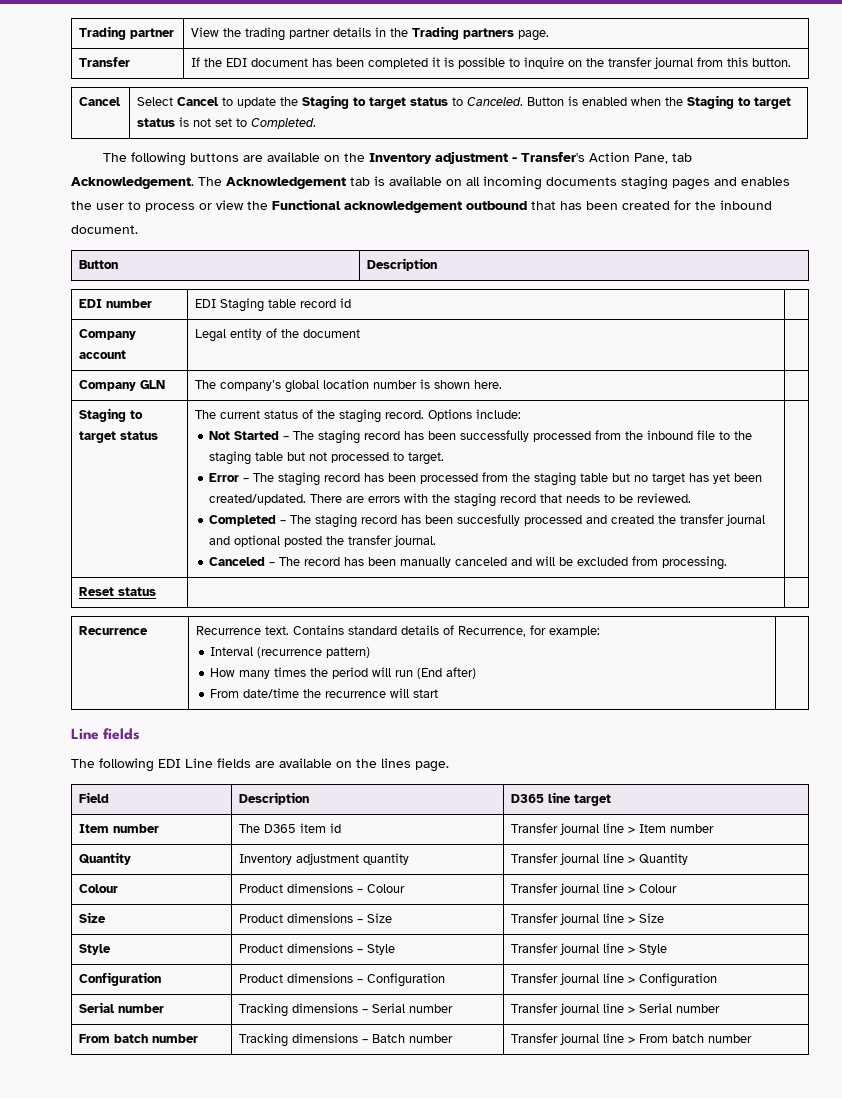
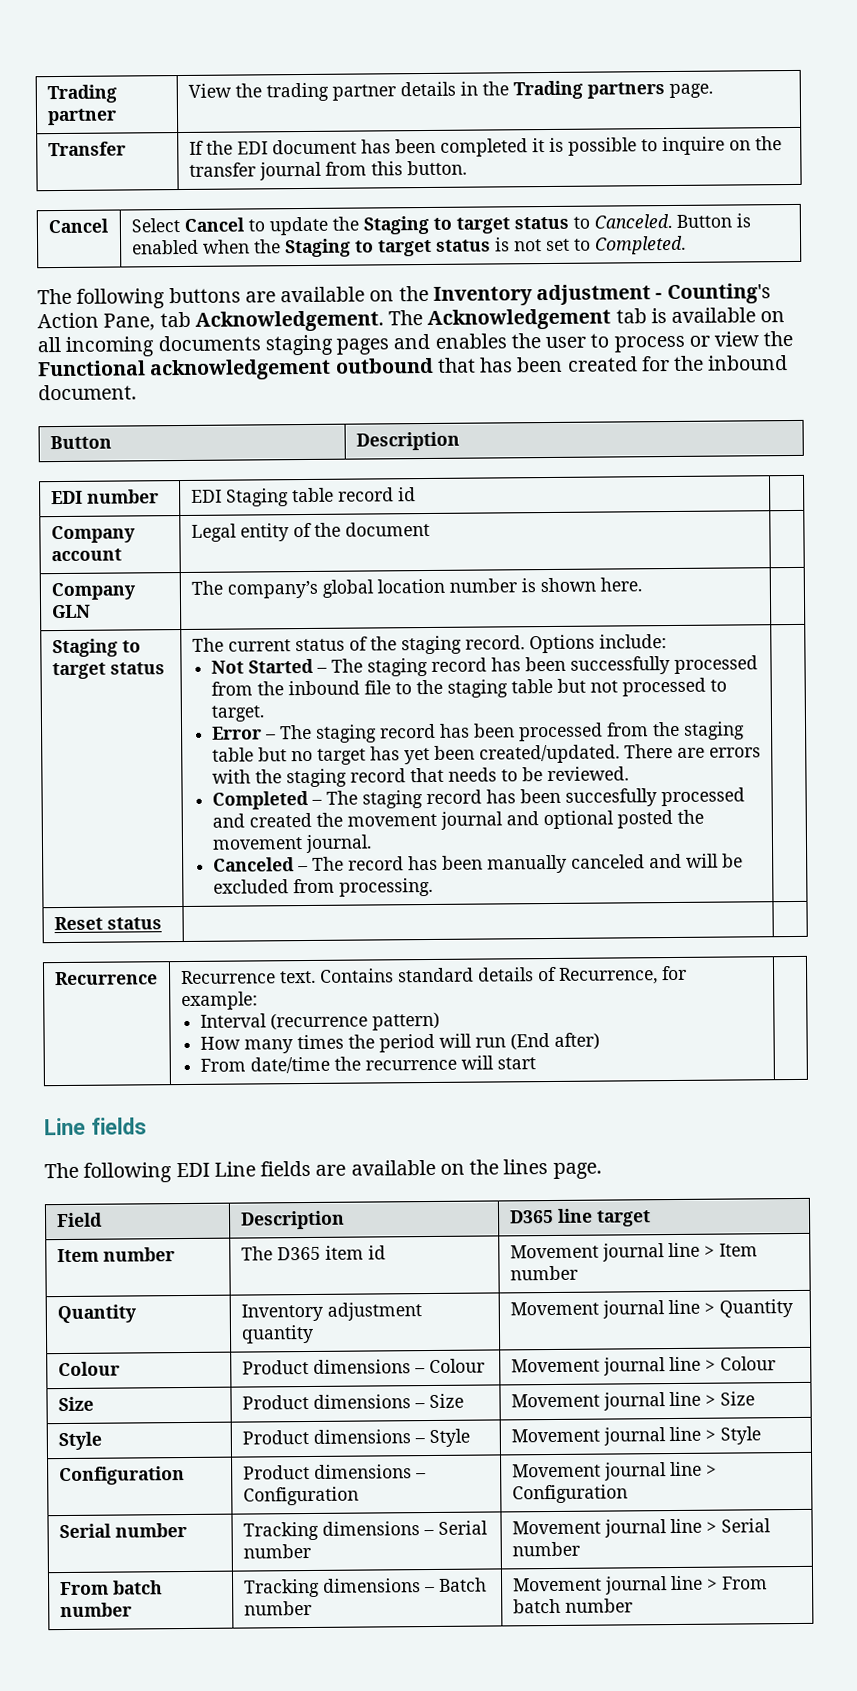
[520,152,585,162] Transfer's -> [666,283,771,305] Counting's
[679,514,724,524] transfer -> [347,813,438,827] movement
[347,535,392,545] transfer -> [212,837,304,850] movement
[511,823,559,833] Transfer -> [509,1244,599,1259] Movement
[511,853,559,863] Transfer -> [509,1301,599,1316] Movement
[511,883,559,893] Transfer -> [510,1358,600,1373] Movement
[511,913,559,923] Transfer -> [510,1393,600,1408] Movement
[511,943,559,953] Transfer -> [510,1428,600,1443] Movement
[511,973,559,983] Transfer -> [511,1463,601,1478] Movement
[511,1003,559,1013] Transfer -> [511,1520,601,1535] Movement
[511,1033,559,1043] Transfer -> [512,1577,602,1592] Movement

